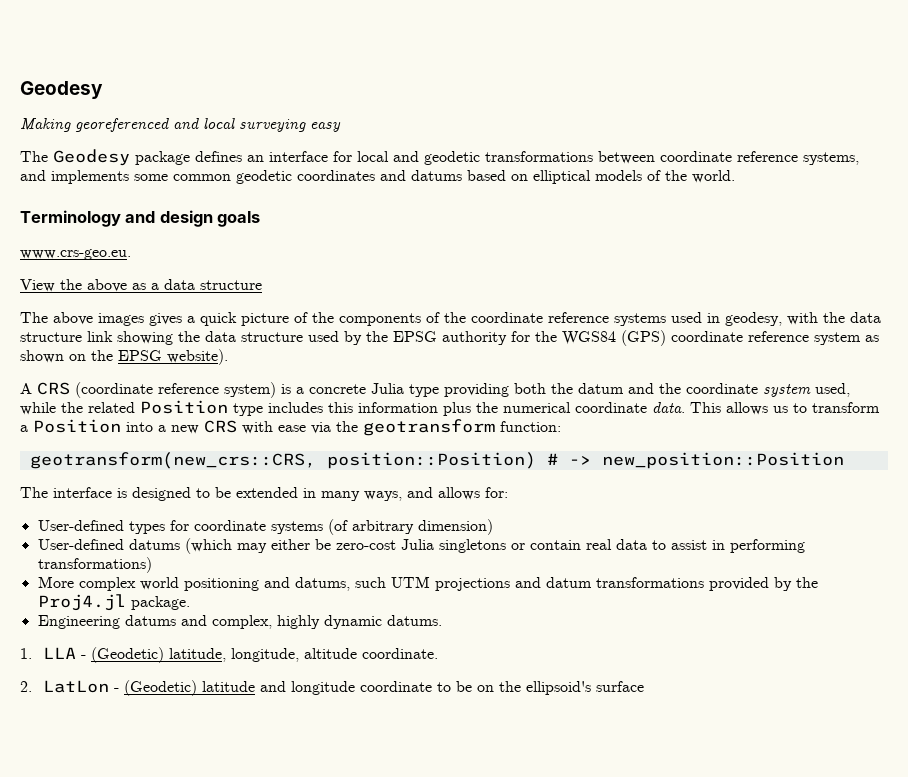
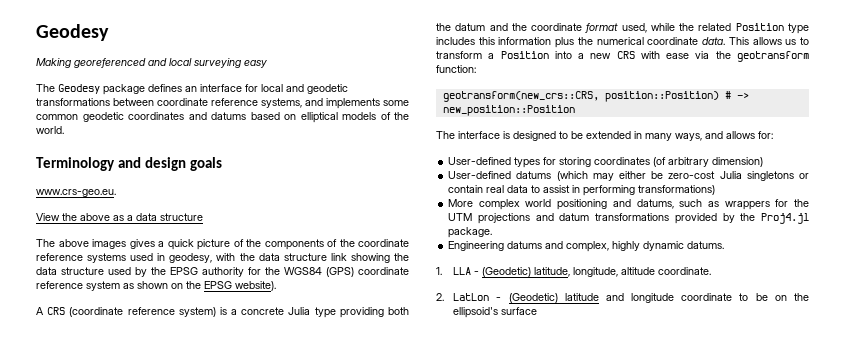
[763,384,811,397] system -> [585,23,619,33] format
[193,520,323,534] coordinate systems -> [559,157,651,167] storing coordinates
(386, 582) none -> [707,199,809,210] as wrappers for the

